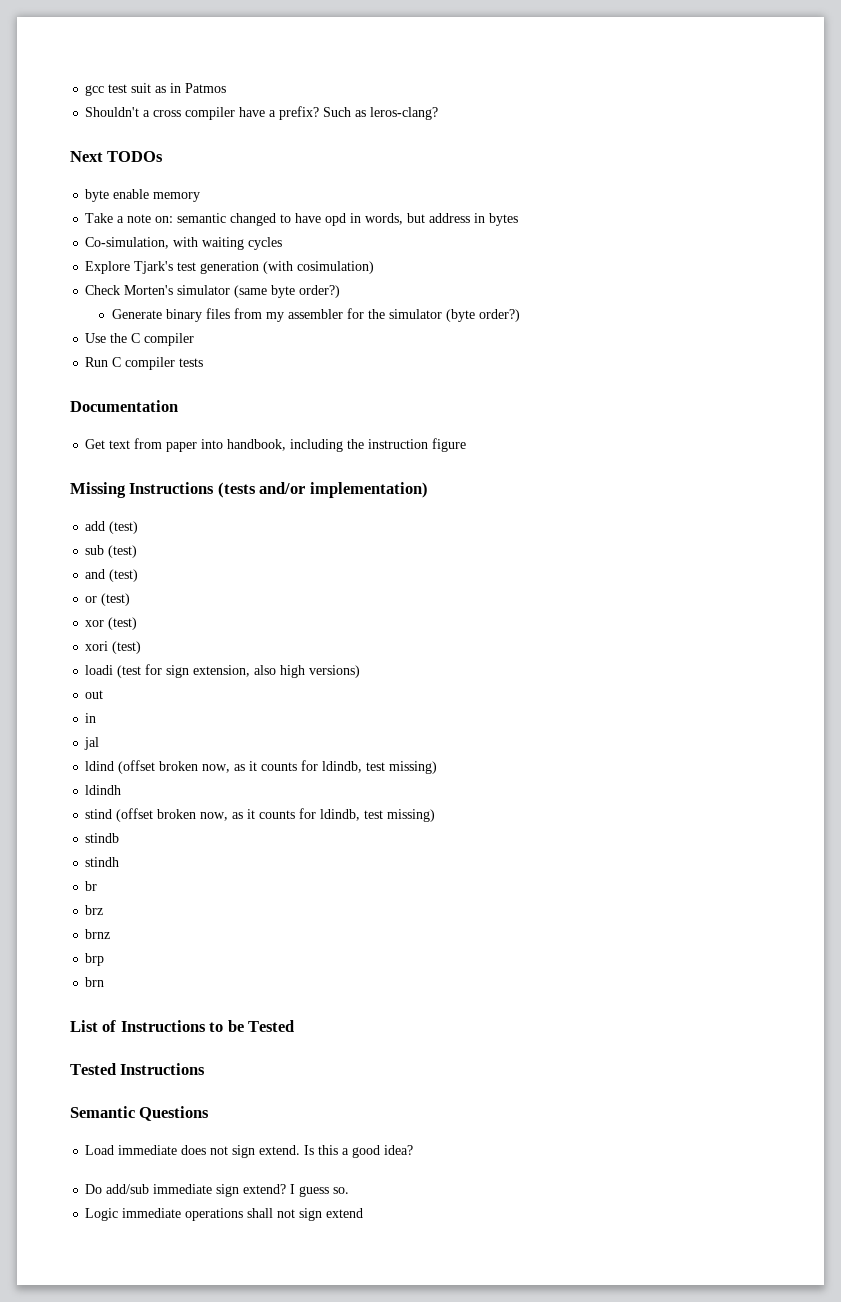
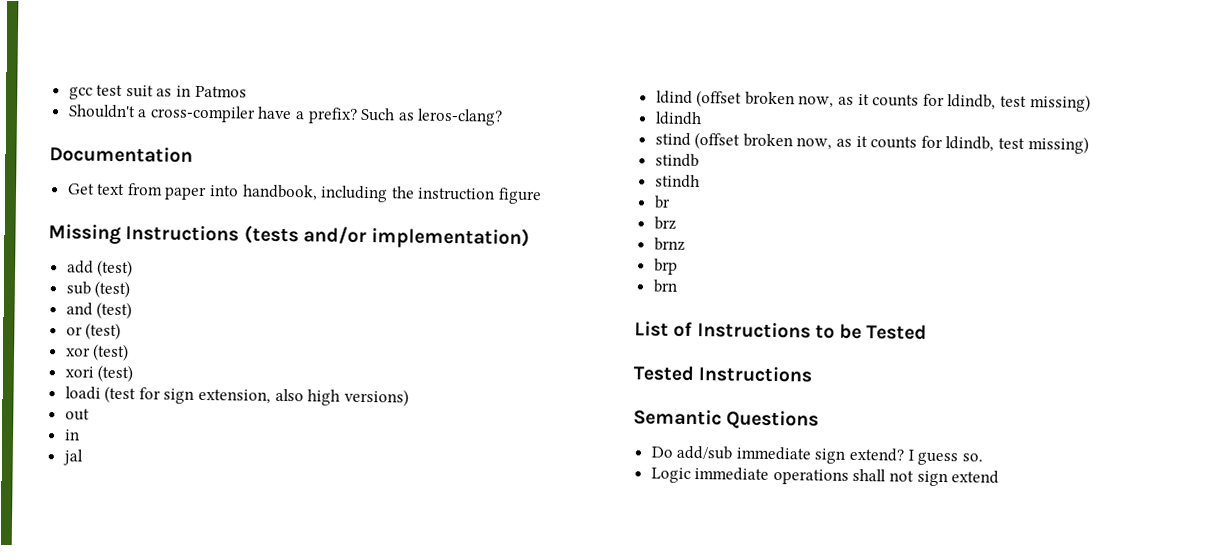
[153,107,236,120] cross compiler -> [149,105,256,123] cross-compiler
[70,151,164,162] [85,189,201,202] [85,213,519,226] [85,237,283,250] [85,261,375,274] [85,285,341,298] [111,308,520,322] [85,333,195,346] [85,357,204,370] // Next TODOs // byte enable memory // Take a note on: semantic changed to have opd in words, but address in bytes // Co-simulation, with waiting cycles // Explore Tjark's test generation (with cosimulation) // Check Morten's simulator (same byte order?) // Generate binary files from my assembler for the simulator (byte order?) // Use the C compiler // Run C compiler tests -> (504, 117) none
[85,1145,414,1158] // Load immediate does not sign extend. Is this a good idea? -> (820, 420) none

